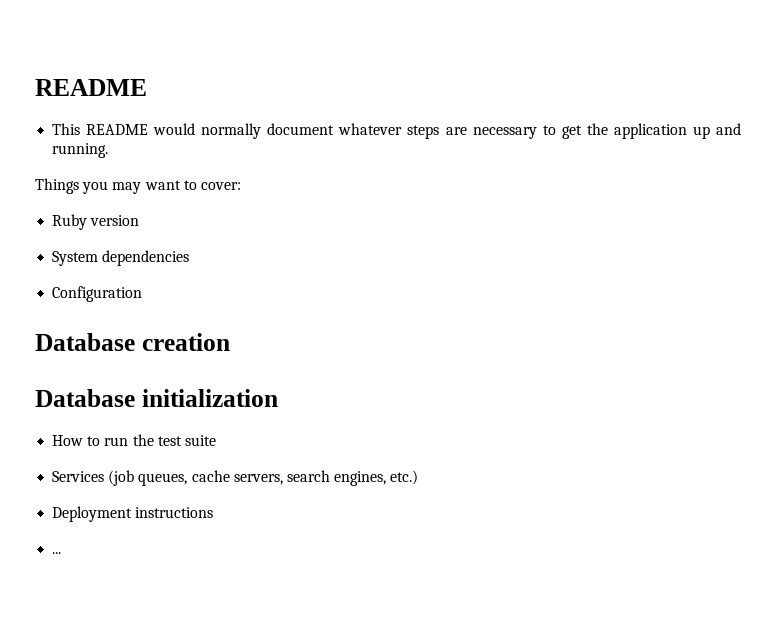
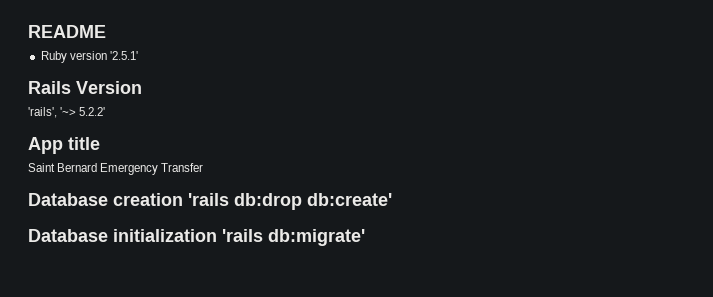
[52,123,742,139] [52,143,109,158] [35,178,241,194] [52,214,140,230] [52,250,190,266] [52,286,143,302] This README would normally document whatever steps are necessary to get the application up and running. // Things you may want to cover: // Ruby version // System dependencies // Configuration -> [40,51,138,63] [28,81,142,94] [28,107,106,118] [28,137,100,154] [28,163,204,175] Ruby version '2.5.1' // Rails Version // 'rails', '~> 5.2.2' // App title // Saint Bernard Emergency Transfer
(230, 342) none -> [188,193,392,210] 'rails db:drop db:create'
[52,434,216,446] [52,470,419,486] [52,506,214,522] [52,552,62,554] // How to run the test suite // Services (job queues, cache servers, search engines, etc.) // Deployment instructions // ... -> [222,229,365,246] 'rails db:migrate'

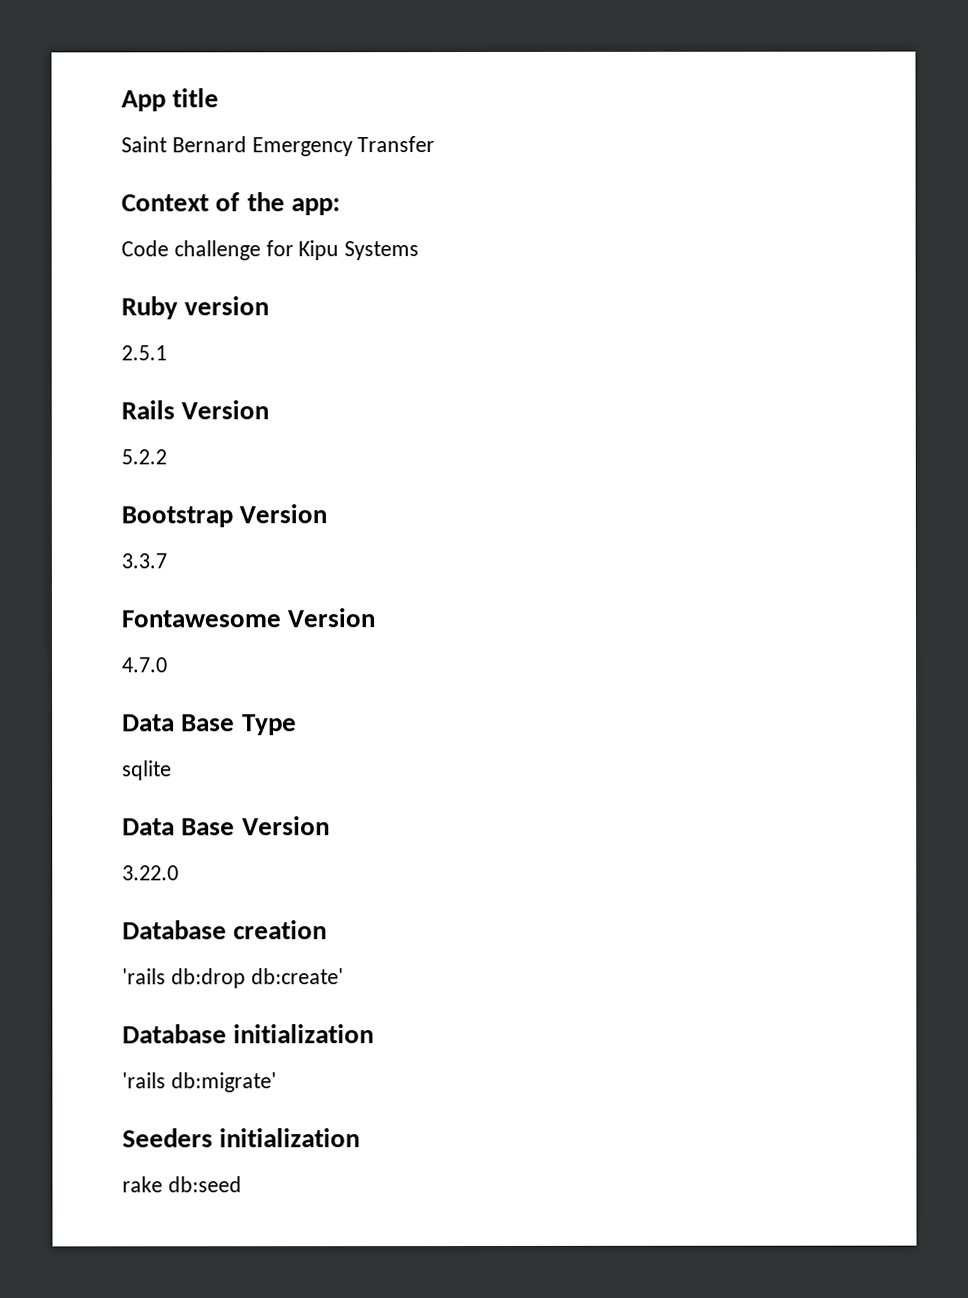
[28,25,106,38] [40,51,138,63] [28,81,142,94] [28,107,106,118] README // Ruby version '2.5.1' // Rails Version // 'rails', '~> 5.2.2' // -> (121, 101) none
(204, 167) none -> [121,192,340,216] [121,240,420,261] [121,296,270,320] [121,345,167,361] [121,400,270,420] [121,449,167,465] [121,504,328,528] [121,553,167,569] [121,608,376,628] [122,657,168,673] [122,714,297,736] [122,760,172,781] [122,816,330,836] [122,865,179,881] // Context of the app: // Code challenge for Kipu Systems // Ruby version // 2.5.1 // Rails Version // 5.2.2 // Bootstrap Version // 3.3.7 // Fontawesome Version // 4.7.0 // Data Base Type // sqlite // Data Base Version // 3.22.0
(183, 199) none -> (328, 930) //
(217, 235) none -> (375, 1034) //
(365, 237) none -> [122,1128,361,1148] [122,1176,242,1193] // Seeders initialization // rake db:seed

